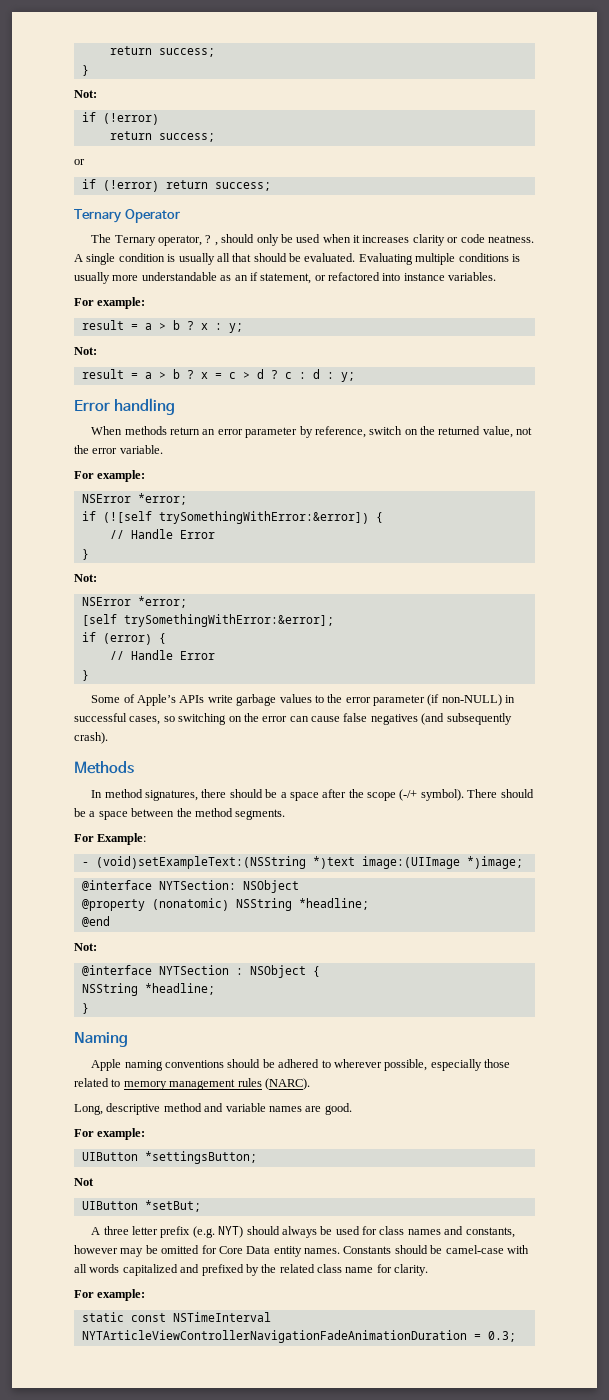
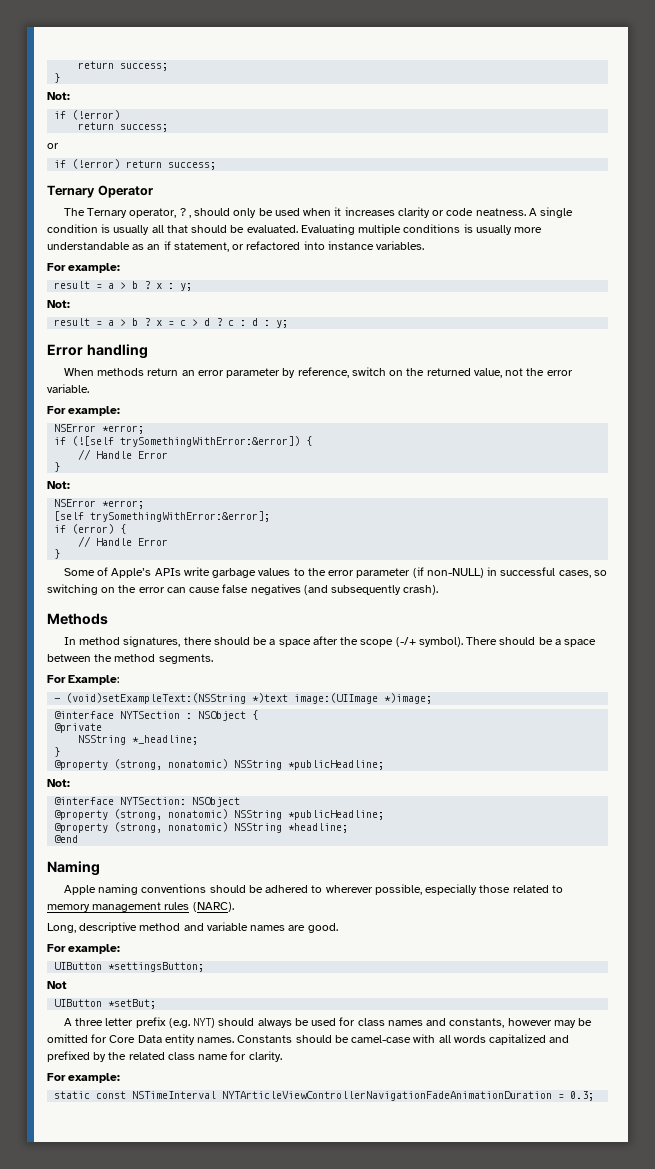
[81,880,299,893] [81,898,369,911] [81,916,110,927] [74,943,97,951] // @interface NYTSection: NSObject // @property (nonatomic) NSString *headline; // @end // Not: -> (433, 698) none
[81,983,215,996] [81,1003,89,1014] NSString *headline; // } -> [54,723,103,733] [78,735,199,745] [54,747,61,757] [54,759,385,770] [47,779,70,787] [54,797,241,807] [54,809,385,820] [54,822,349,833] [54,835,79,843] @private // NSString *_headline; // } // @property (strong, nonatomic) NSString *publicHeadline; // Not: // @interface NYTSection: NSObject // @property (strong, nonatomic) NSString *publicHeadline; // @property (strong, nonatomic) NSString *headline; // @end

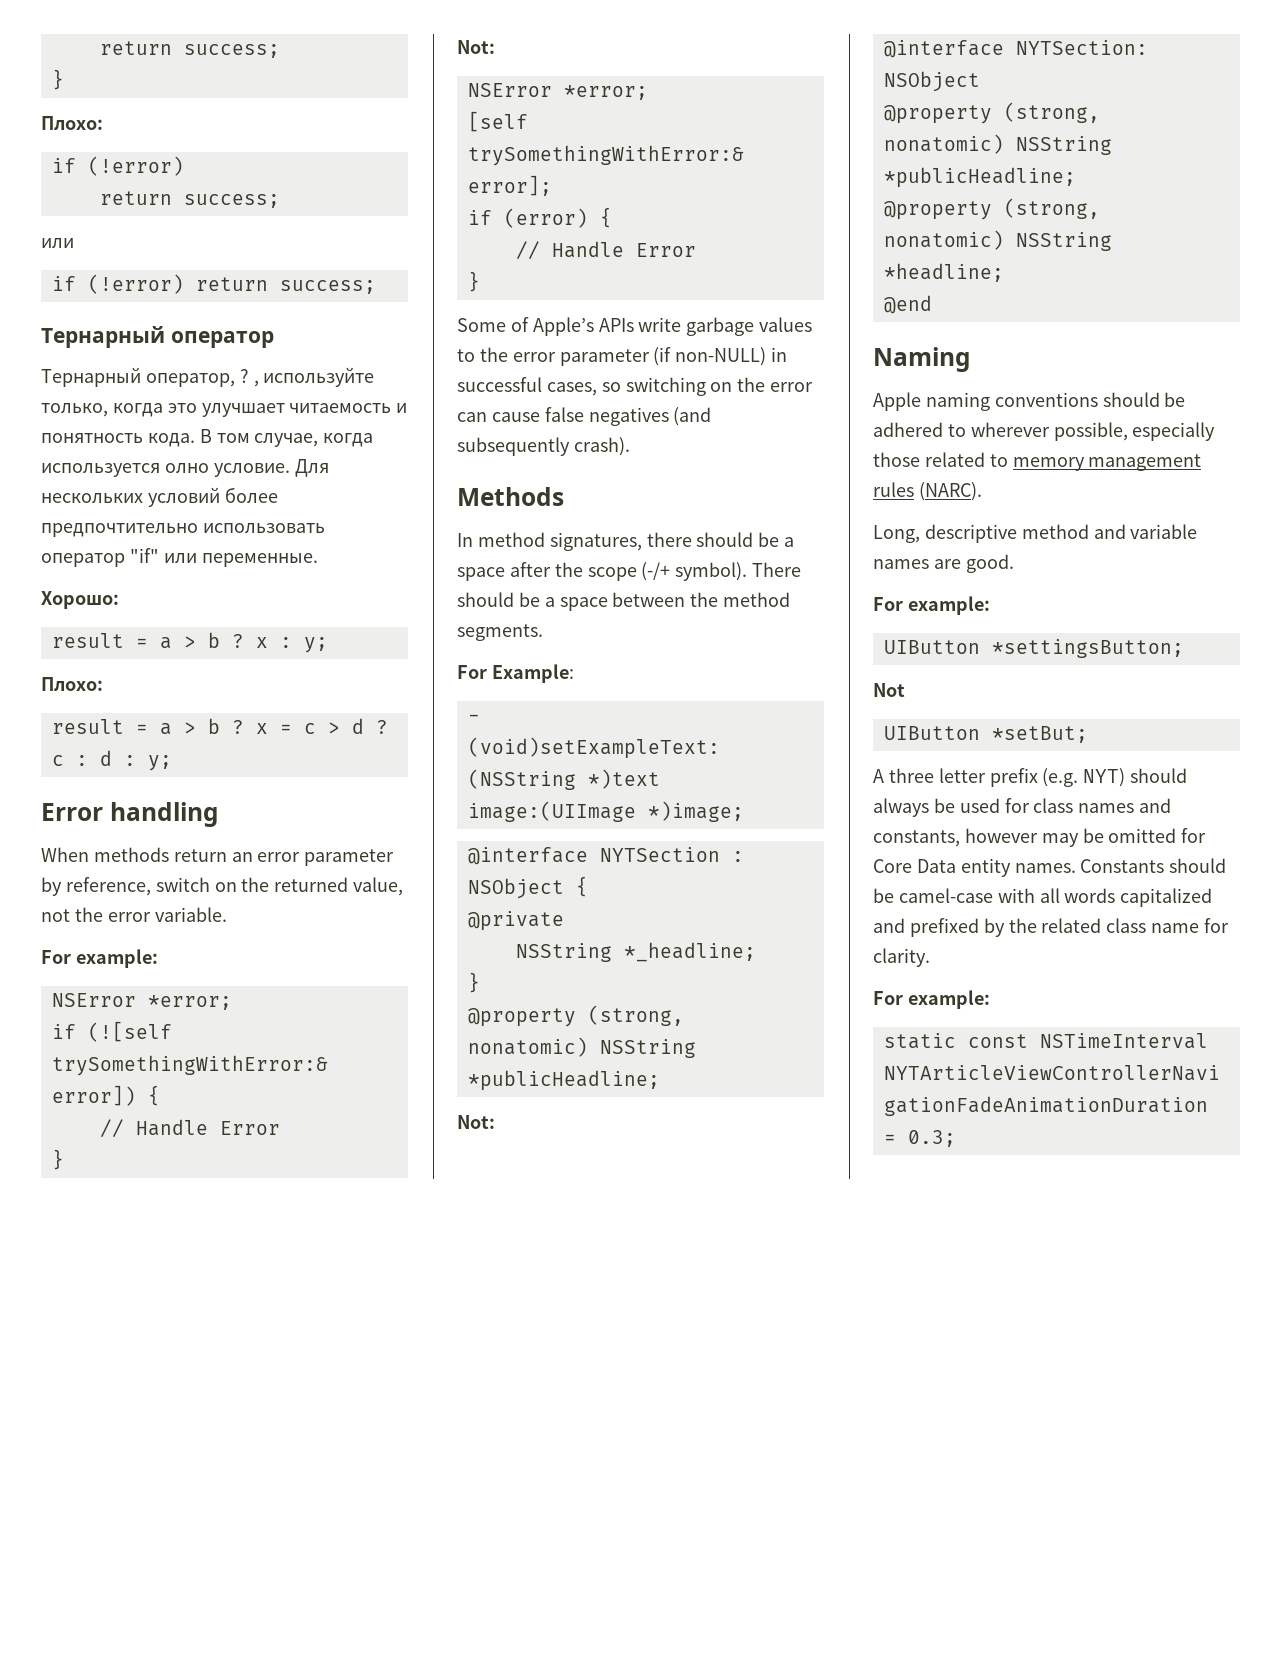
[47,92,70,100] Not: -> [41,116,103,130] Плохо:
[47,143,59,149] or -> [41,238,74,248] или
[47,185,153,198] [63,207,573,218] [47,224,543,235] [47,241,425,252] [47,263,121,273] Ternary Operator // The Ternary operator, ? , should only be used when it increases clarity or code neatness. A single condition is usually all that should be evaluated. Evaluating multiple conditions is usually more understandable as an if statement, or refactored into instance variables. // For example: -> [41,326,274,348] [41,367,375,387] [41,403,408,417] [41,429,374,447] [41,459,329,477] [41,487,278,507] [41,523,325,537] [41,548,318,567] [41,591,119,609] Тернарный оператор // Тернарный оператор, ? , используйте только, когда это улучшает читаемость и понятность кода. В том случае, когда используется олно условие. Для нескольких условий более предпочтительно использовать оператор "if" или переменные. // Хорошо:
[47,300,70,308] Not: -> [41,677,103,691] Плохо:

